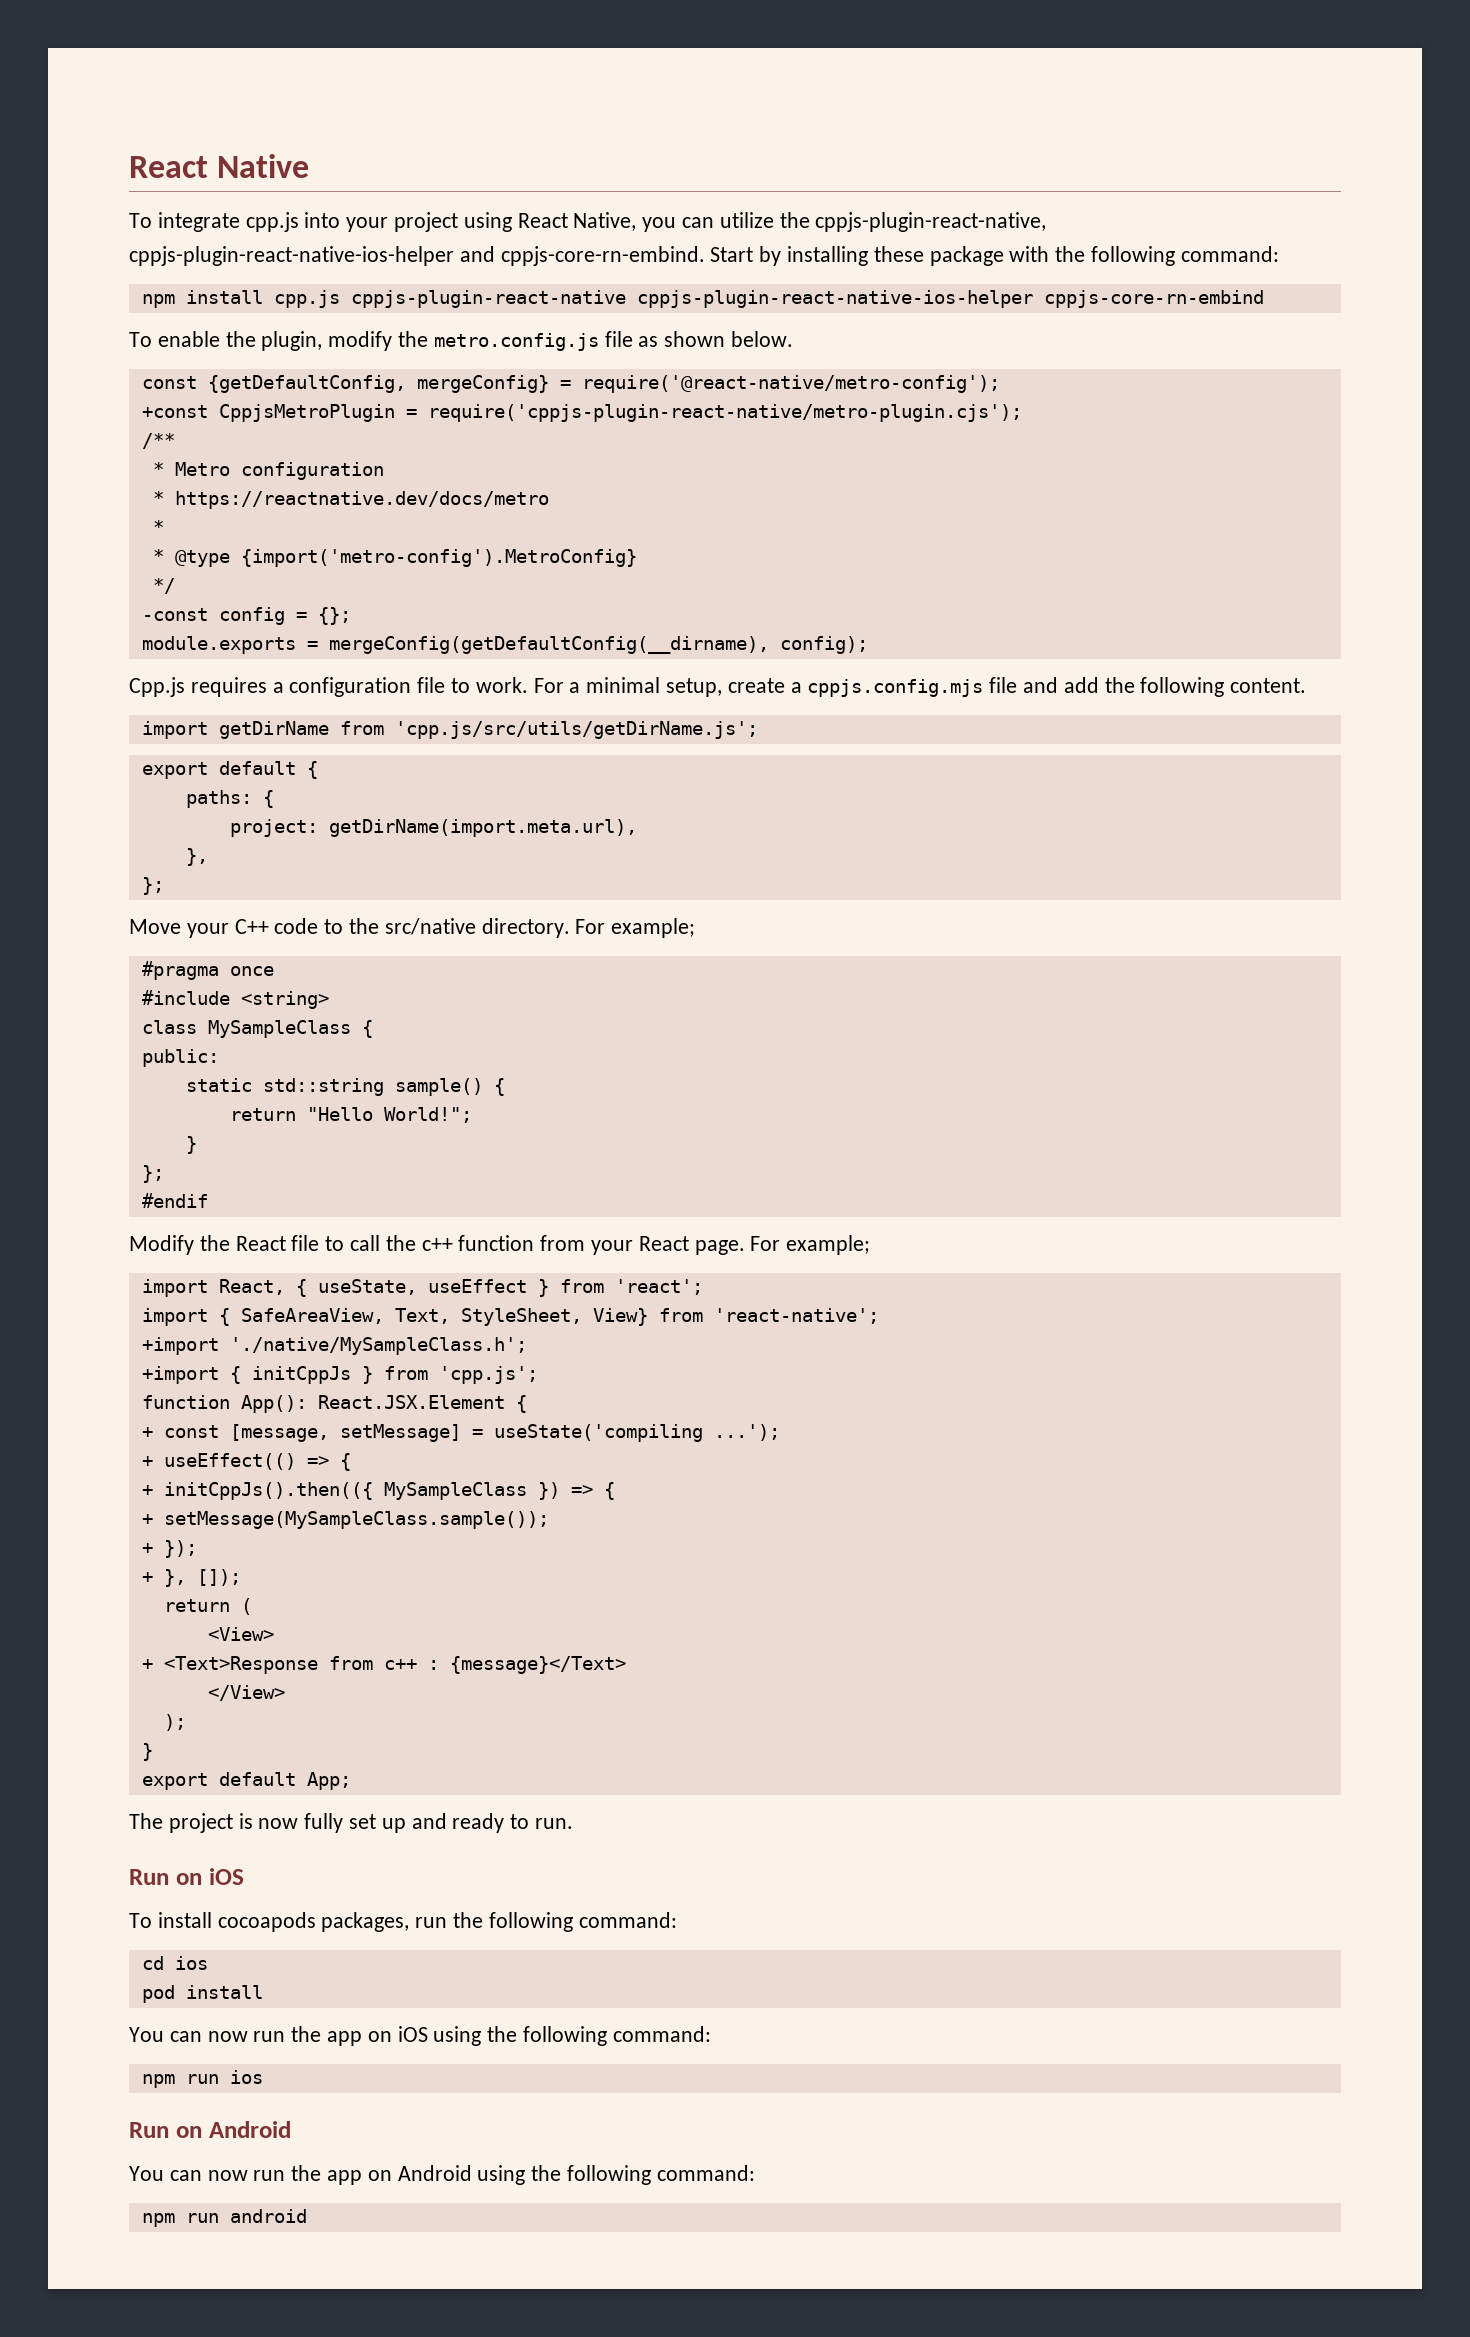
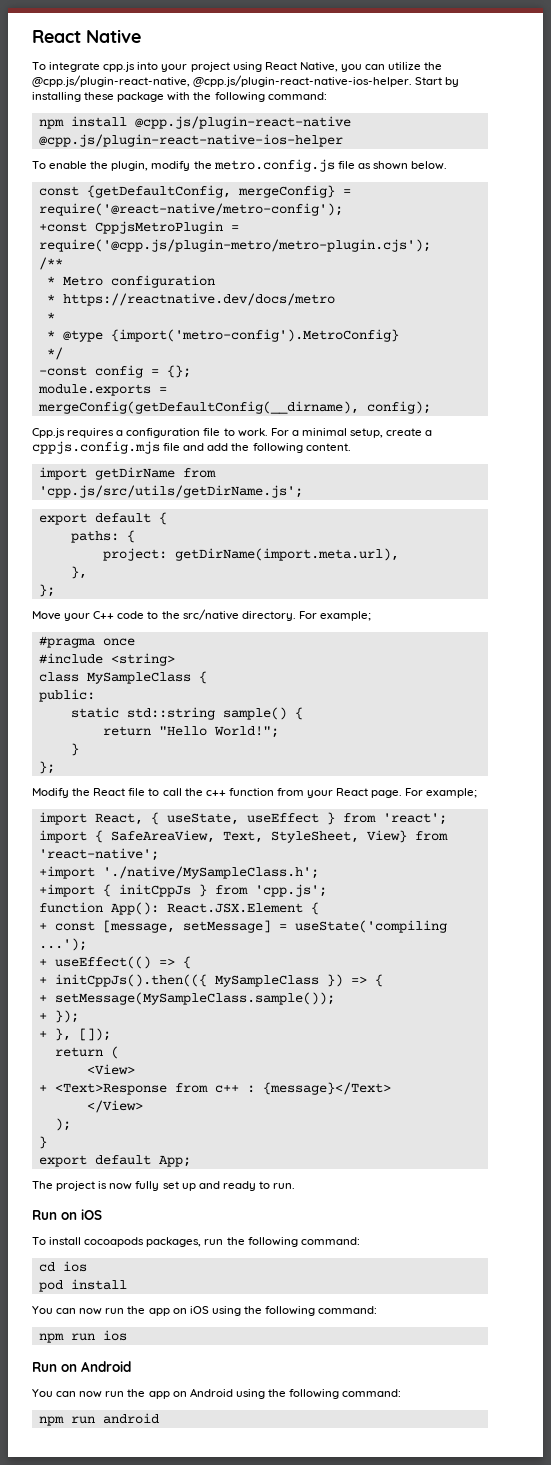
[815,212,1047,232] [129,246,705,266] cppjs-plugin-react-native, cppjs-plugin-react-native-ios-helper and cppjs-core-rn-embind. -> [32,75,413,87] @cpp.js/plugin-react-native, @cpp.js/plugin-react-native-ios-helper.
[273,290,1264,308] cpp.js cppjs-plugin-react-native cppjs-plugin-react-native-ios-helper cppjs-core-rn-embind -> [134,116,351,129] [38,134,343,147] @cpp.js/plugin-react-native @cpp.js/plugin-react-native-ios-helper
[427,404,1022,422] require('cppjs-plugin-react-native/metro-plugin.cjs'); -> [38,239,431,252] require('@cpp.js/plugin-metro/metro-plugin.cjs');
[141,1193,208,1208] // #endif -> (55, 767) none

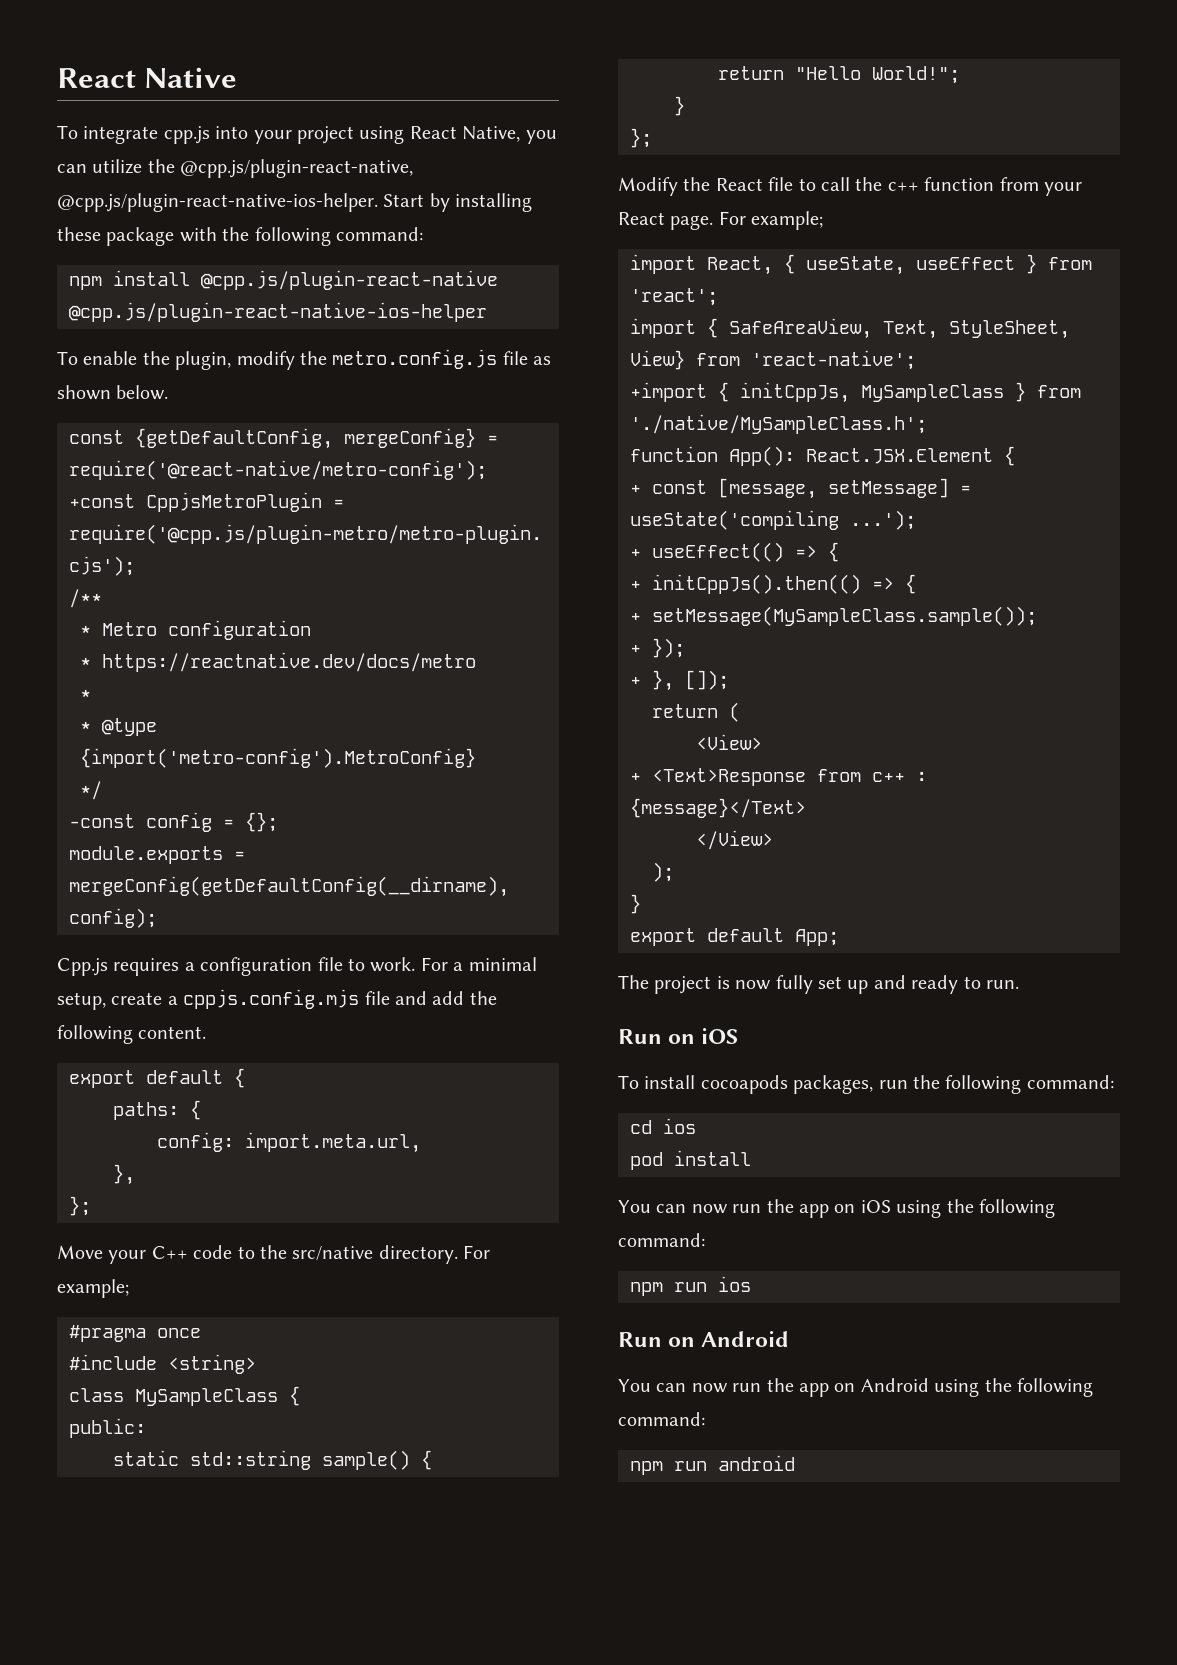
[38,467,216,480] [38,485,303,498] // import getDirName from 'cpp.js/src/utils/getDirName.js'; -> (207, 1032) none
[102,548,399,561] project: getDirName(import.meta.url), -> [157,1132,421,1153] config: import.meta.url,
[38,866,319,879] // +import './native/MySampleClass.h'; -> (916, 360) none
[118,884,327,897] initCppJs } from 'cpp.js'; -> [740,382,1081,403] [630,414,927,434] initCppJs, MySampleClass } from './native/MySampleClass.h';
[54,974,343,987] initCppJs().then(({ MySampleClass }) -> [652,574,861,594] initCppJs().then(()

